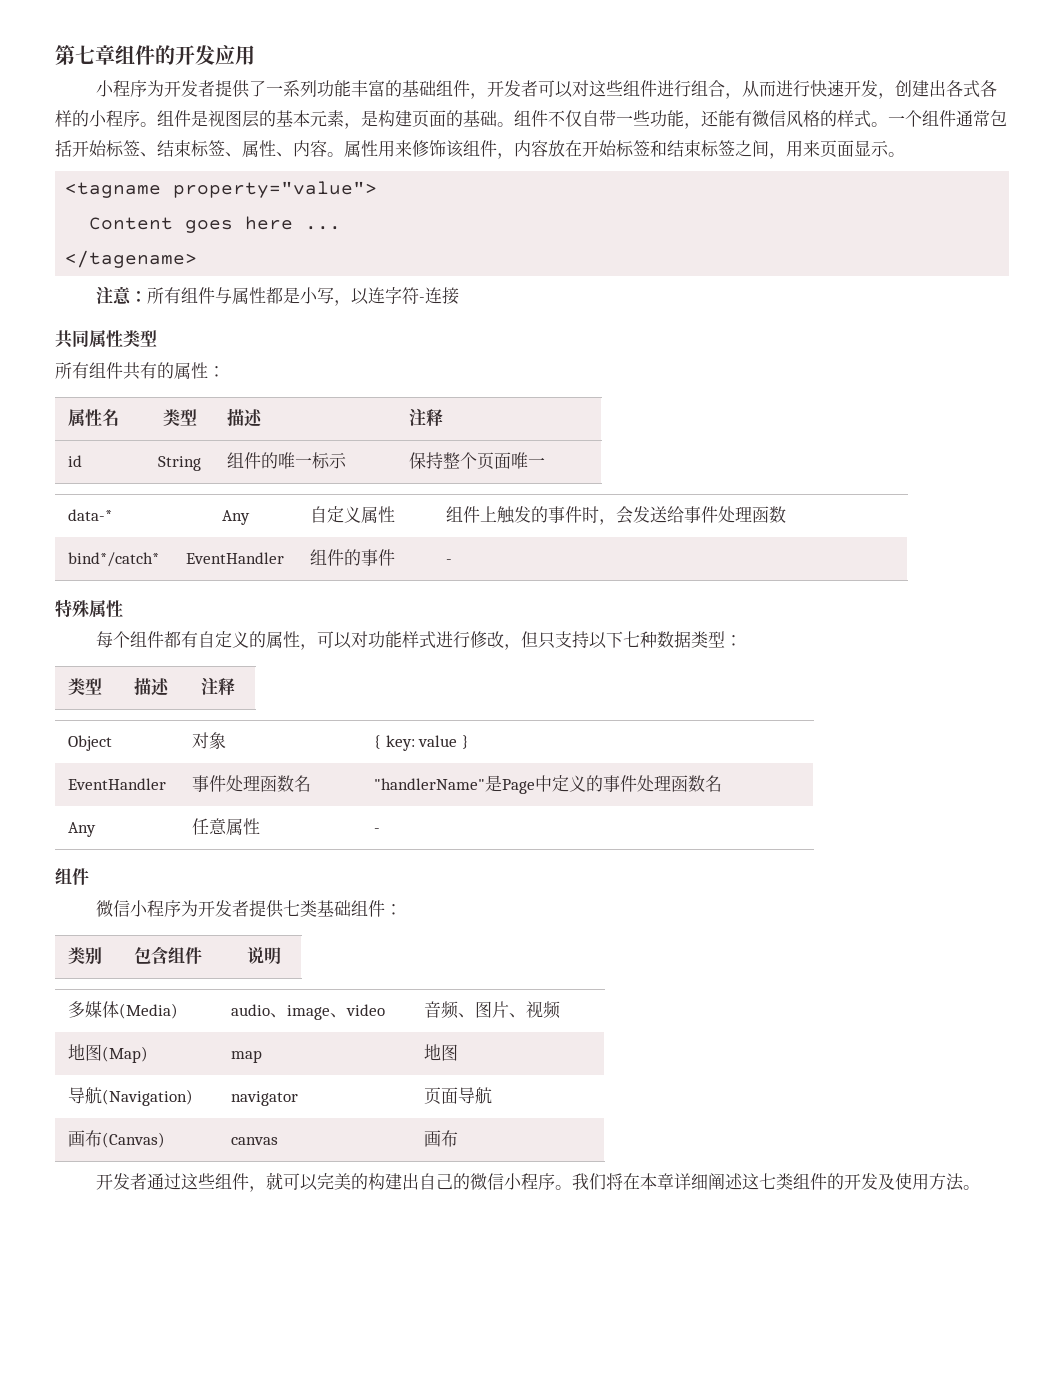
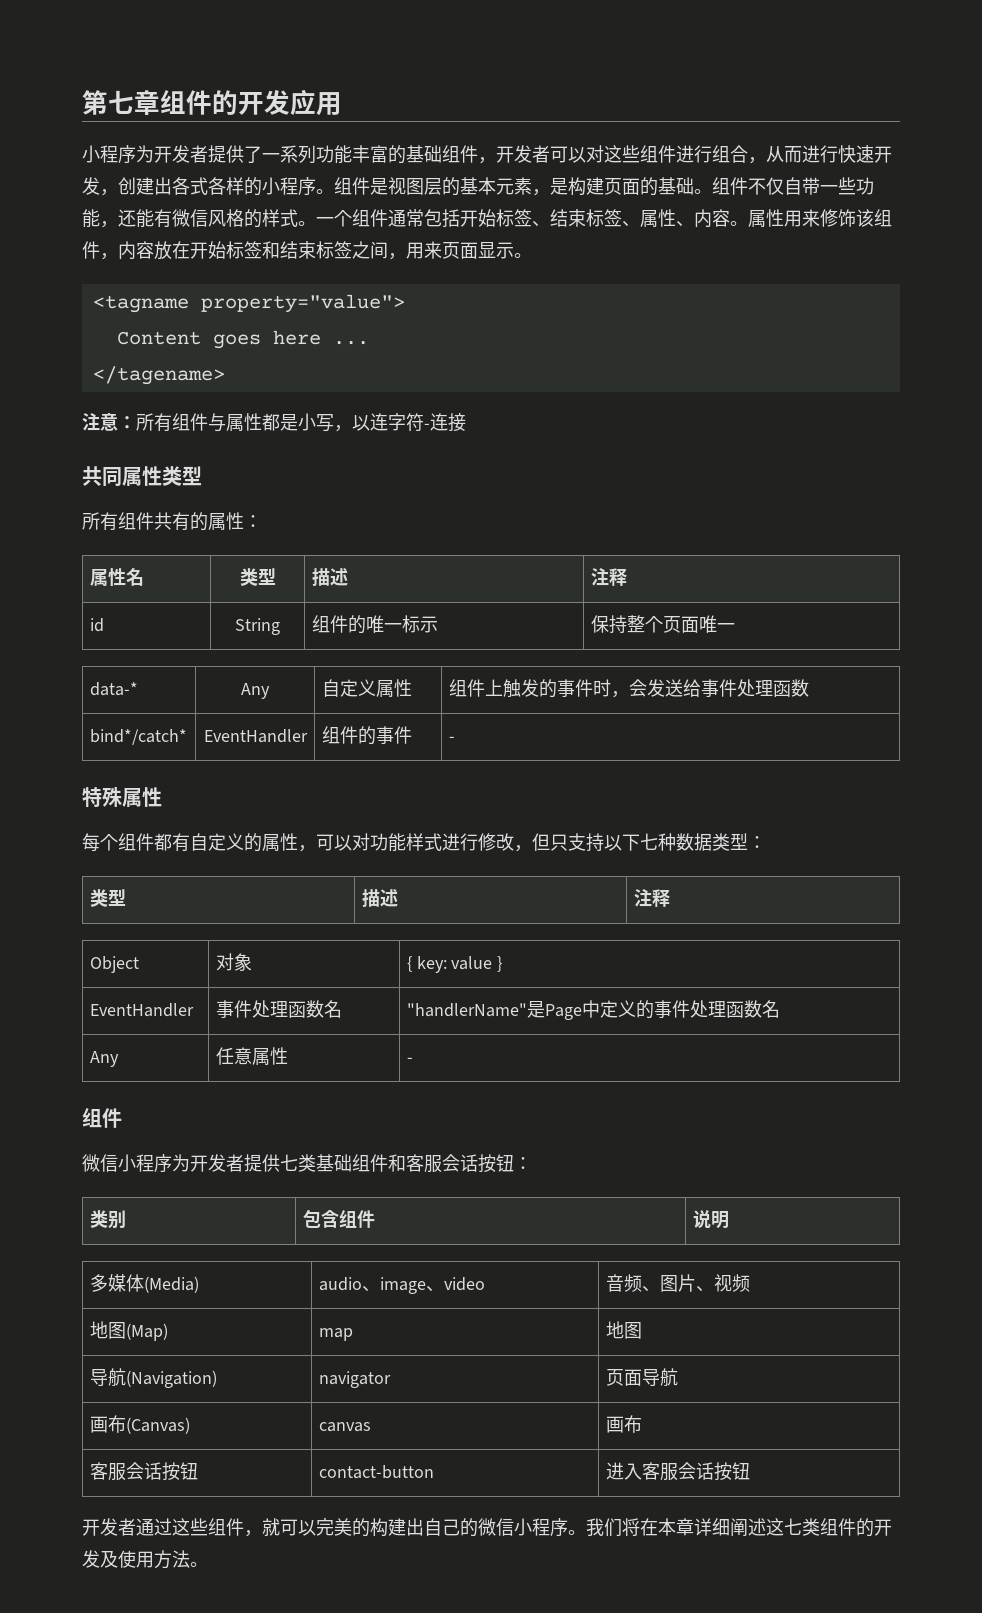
(385, 908) none -> [388,1154,514,1173] 和客服会话按钮
(458, 1138) none -> [89,1462,198,1481] [318,1465,434,1479] [605,1462,750,1481] // 客服会话按钮 | contact-button | 进入客服会话按钮

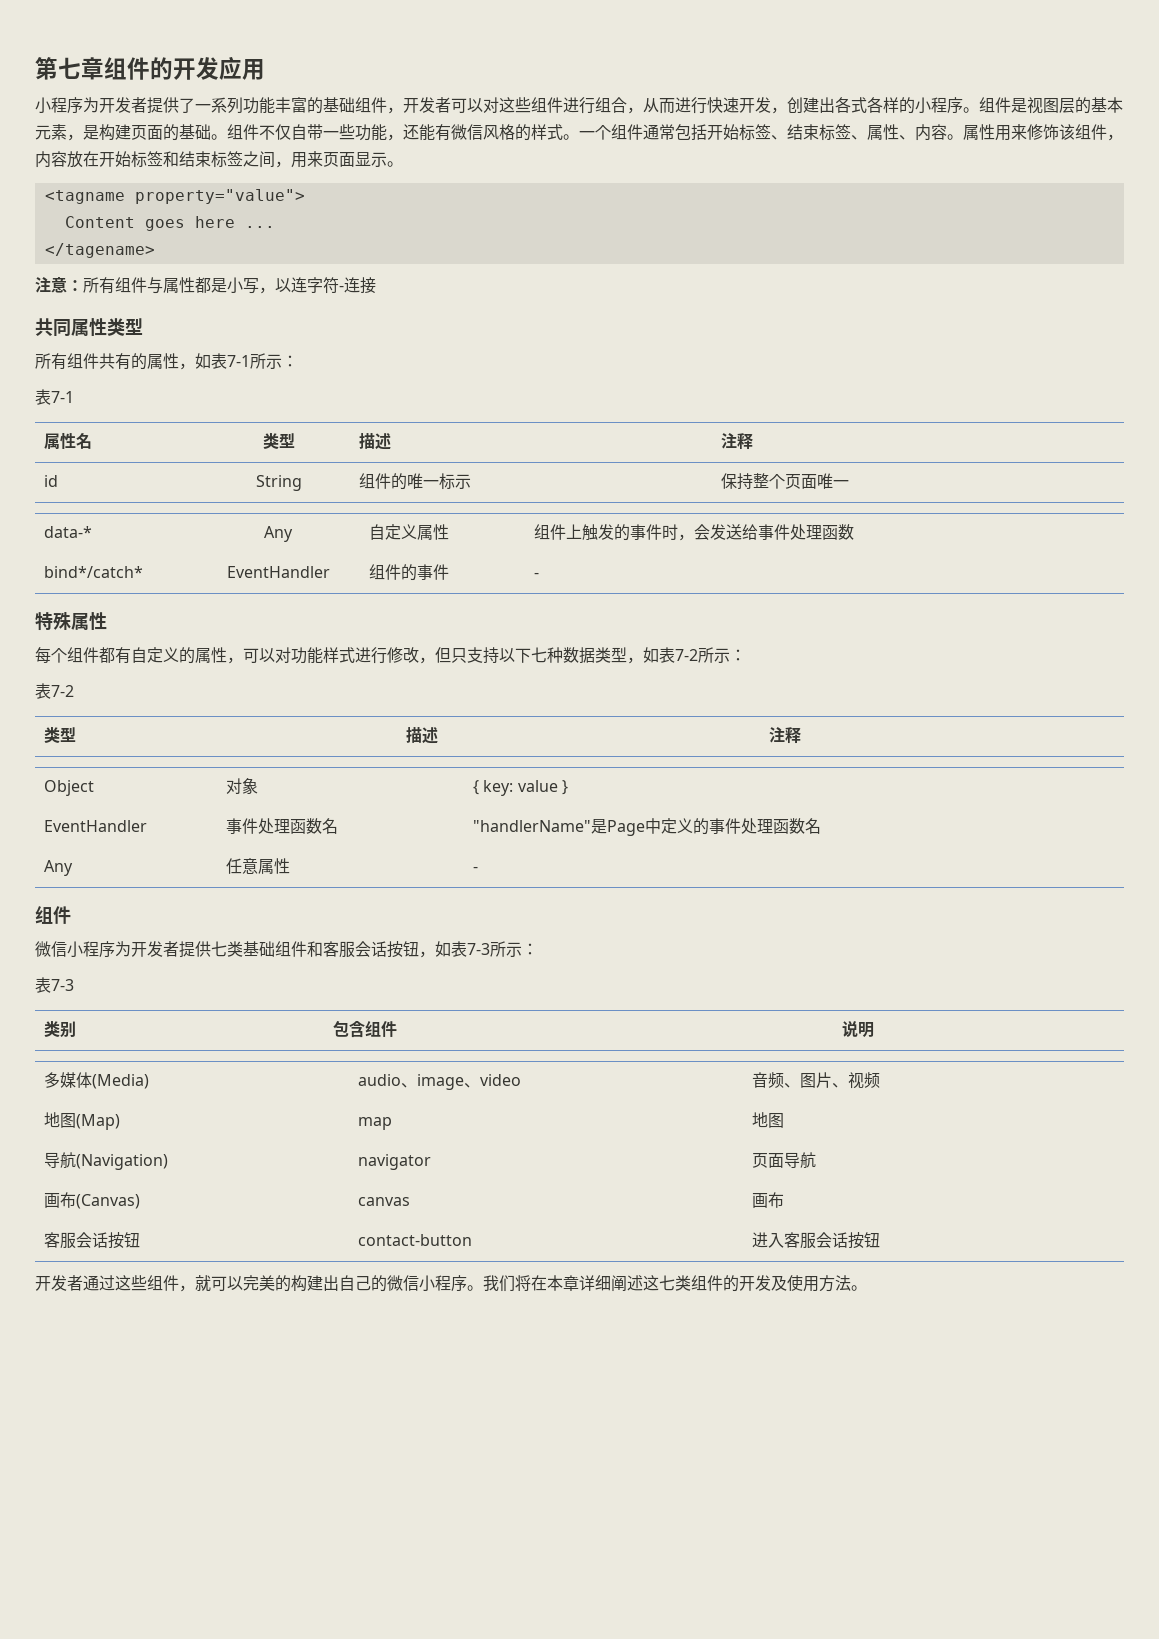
[244,515,262,528] ： -> [179,353,298,370] [35,389,74,405] ，如表7-1所示： // 表7-1
[748,836,766,849] ： -> [627,647,746,664] [35,683,74,699] ，如表7-2所示： // 表7-2
[514,1157,532,1170] ： -> [419,941,538,958] [35,977,74,993] ，如表7-3所示： // 表7-3

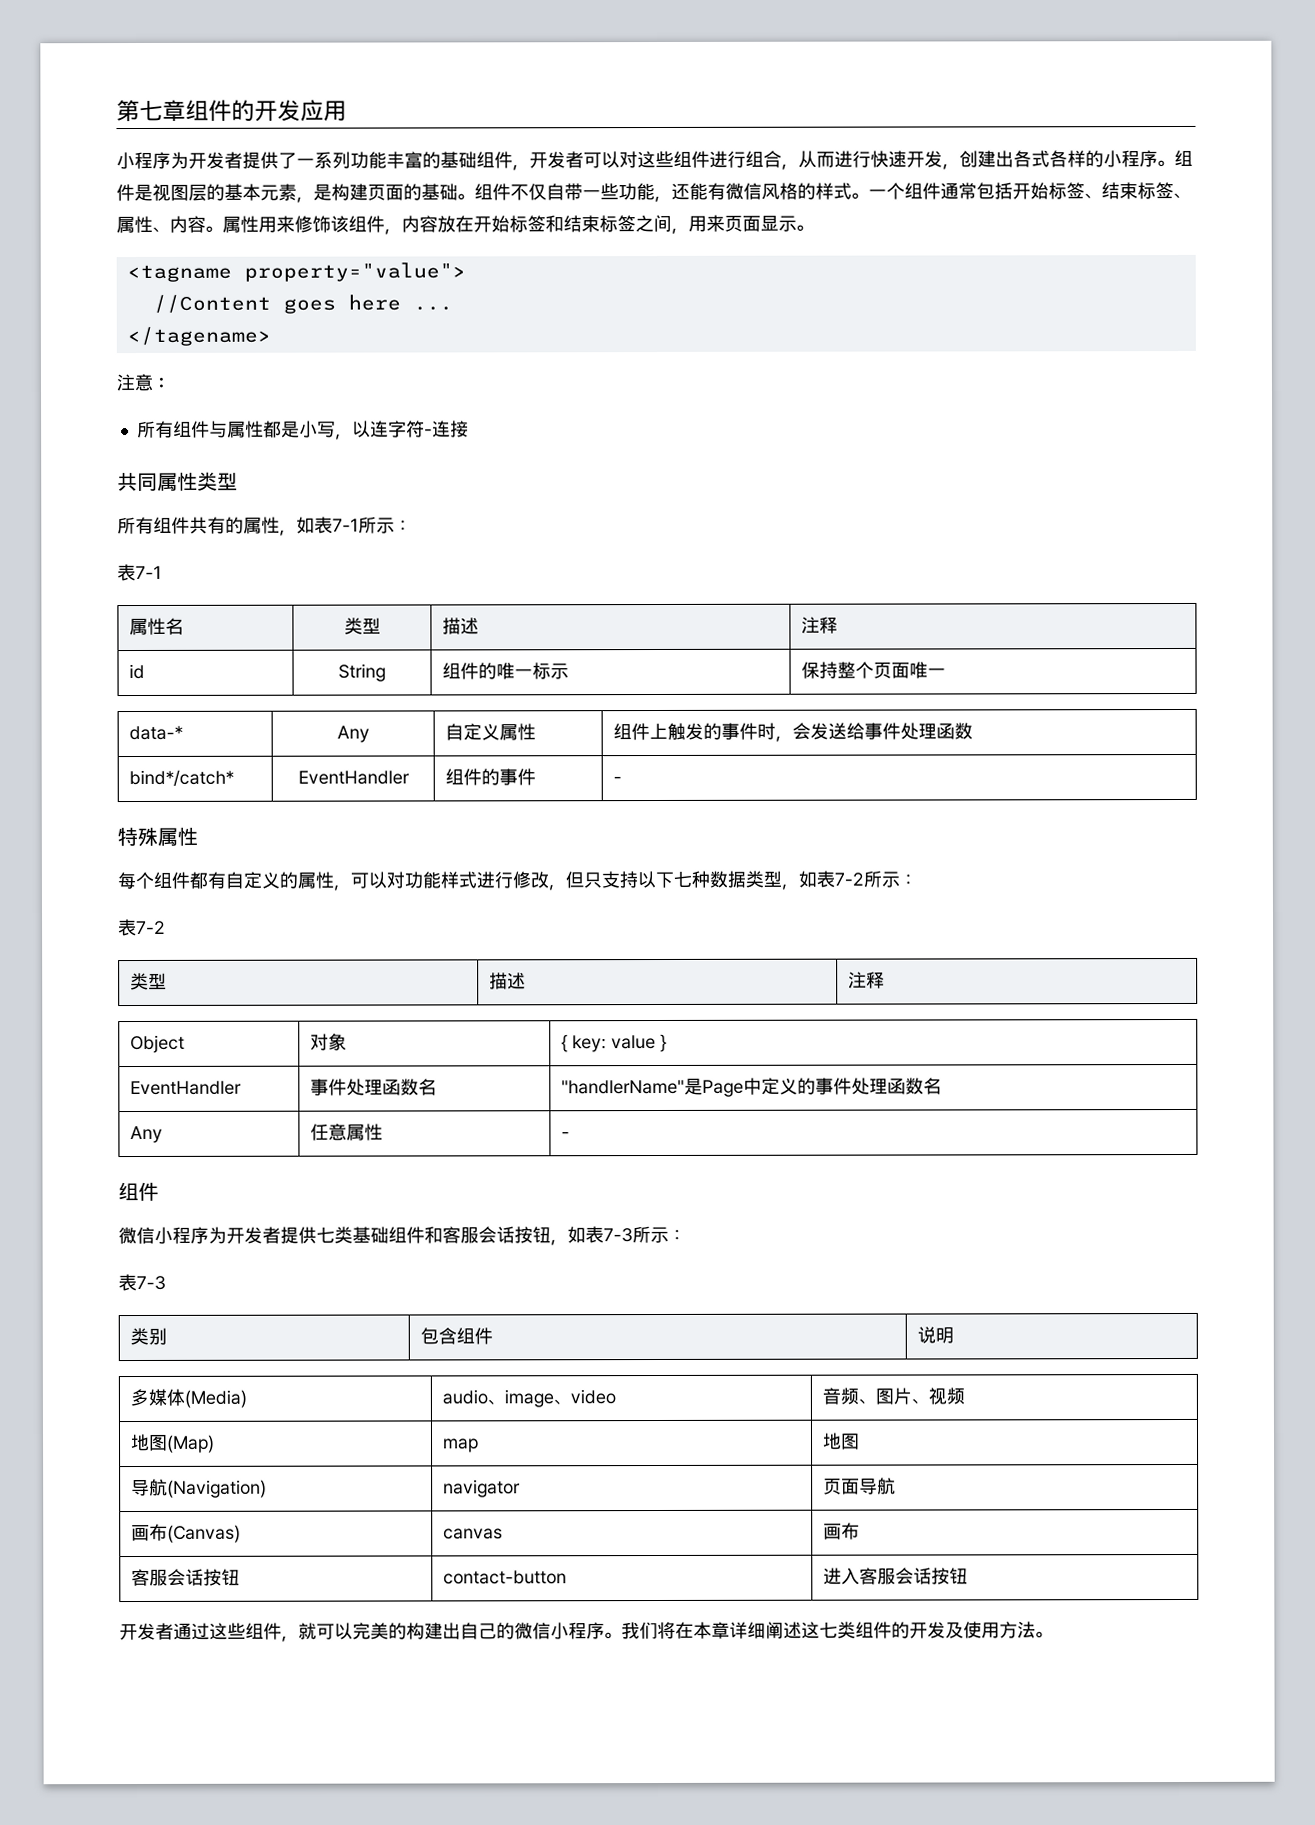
[64,216,135,228] Content -> [152,294,271,313] //Content
(83, 285) none -> (170, 382) //

